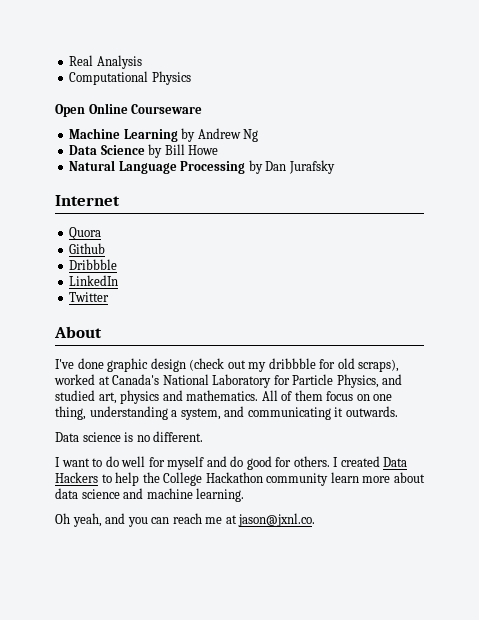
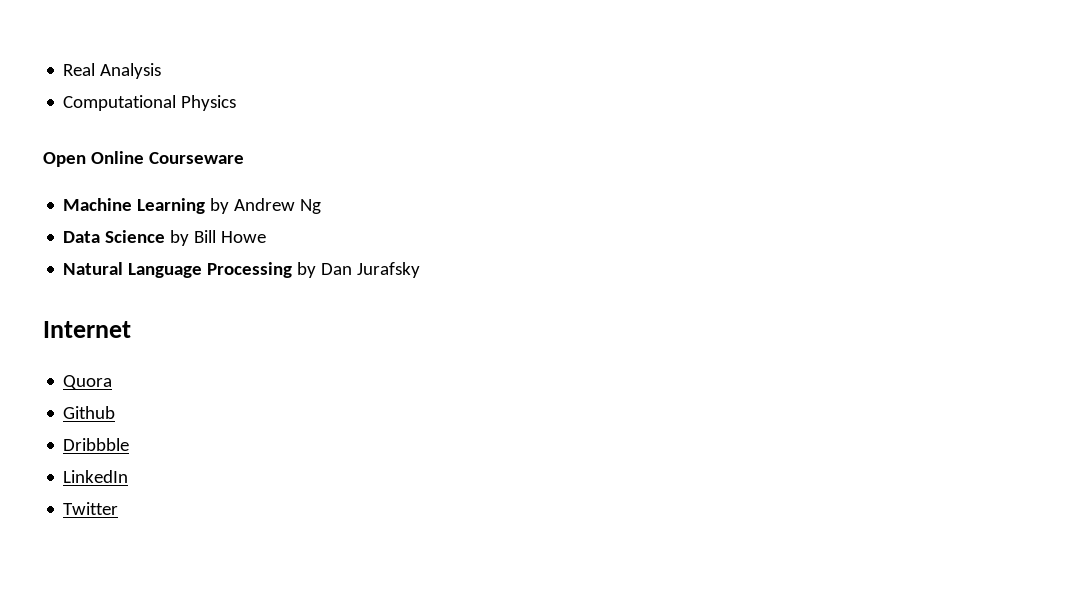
[54,326,102,338] [55,358,400,372] [54,374,403,388] [55,390,393,404] [55,406,398,420] [55,431,204,442] [55,456,408,470] [55,472,425,486] [55,488,245,502] [55,513,316,527] // About // I've done graphic design (check out my dribbble for old scraps), worked at Canada's National Laboratory for Particle Physics, and studied art, physics and mathematics. All of them focus on one thing, understanding a system, and communicating it outwards. // Data science is no different. // I want to do well for myself and do good for others. I created Data Hackers to help the College Hackathon community learn more about data science and machine learning. // Oh yeah, and you can reach me at jason@jxnl.co. -> (119, 508) none

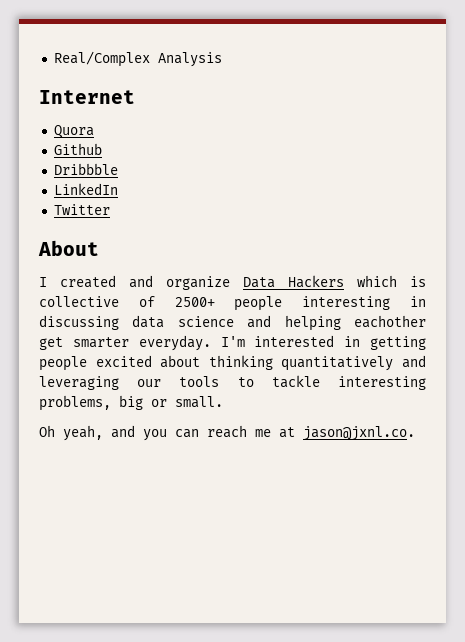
[63,63,96,76] Real -> [53,51,150,67] Real/Complex
[63,95,237,111] [43,151,244,167] [63,198,322,214] [63,230,267,246] [63,262,421,278] // Computational Physics // Open Online Courseware // Machine Learning by Andrew Ng // Data Science by Bill Howe // Natural Language Processing by Dan Jurafsky -> (222, 59) none
(119, 508) none -> [38,240,99,256] [39,275,426,290] [39,296,426,311] [39,315,426,331] [39,335,426,351] [39,355,426,371] [39,375,426,390] [39,395,223,411] [39,425,415,441] // About // I created and organize Data Hackers which is collective of 2500+ people interesting in discussing data science and helping eachother get smarter everyday. I'm interested in getting people excited about thinking quantitatively and leveraging our tools to tackle interesting problems, big or small. // Oh yeah, and you can reach me at jason@jxnl.co.

